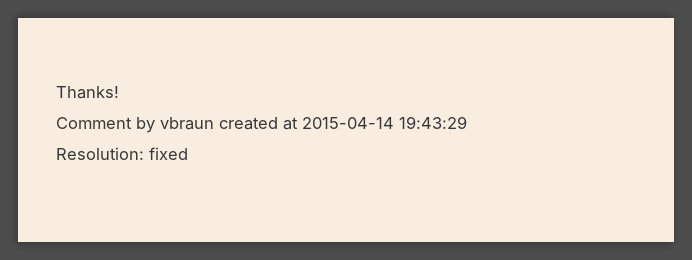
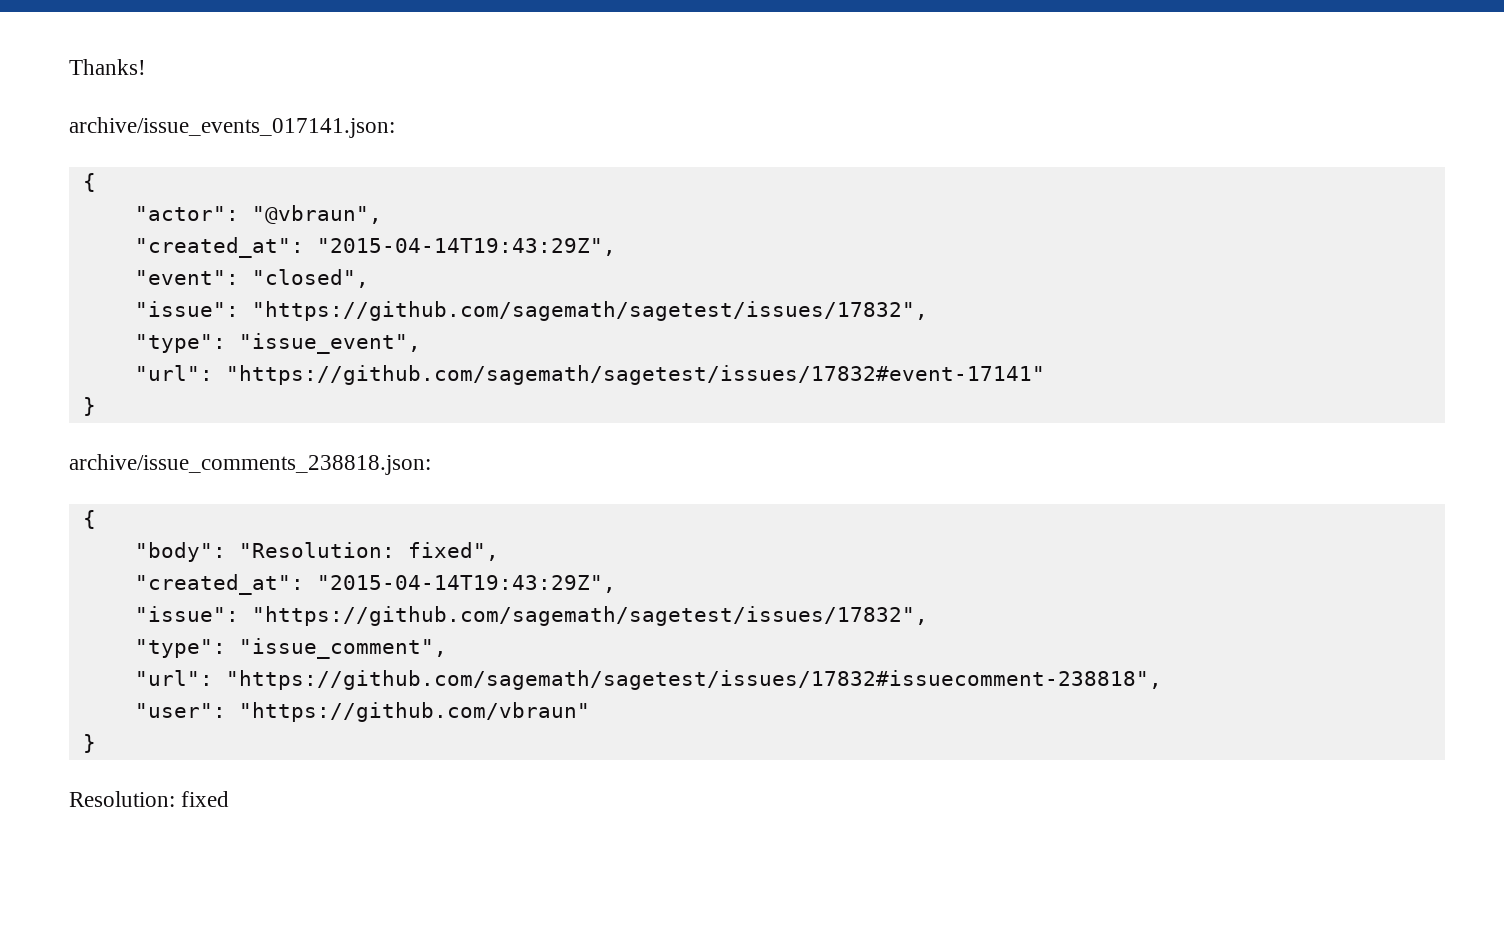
[56,116,467,133] Comment by vbraun created at 2015-04-14 19:43:29 -> [69,117,395,138] [82,173,96,192] [134,205,382,224] [134,237,616,258] [134,269,369,288] [134,301,928,321] [134,333,421,354] [134,365,1045,385] [82,397,96,416] [69,454,431,475] [82,510,96,529] [134,542,499,562] [134,574,616,595] [134,606,928,626] [134,638,447,659] [134,670,1162,690] [134,702,590,722] [82,734,96,753] archive/issue_events_017141.json: // { // "actor": "@vbraun", // "created_at": "2015-04-14T19:43:29Z", // "event": "closed", // "issue": "https://github.com/sagemath/sagetest/issues/17832", // "type": "issue_event", // "url": "https://github.com/sagemath/sagetest/issues/17832#event-17141" // } // archive/issue_comments_238818.json: // { // "body": "Resolution: fixed", // "created_at": "2015-04-14T19:43:29Z", // "issue": "https://github.com/sagemath/sagetest/issues/17832", // "type": "issue_comment", // "url": "https://github.com/sagemath/sagetest/issues/17832#issuecomment-238818", // "user": "https://github.com/vbraun" // }

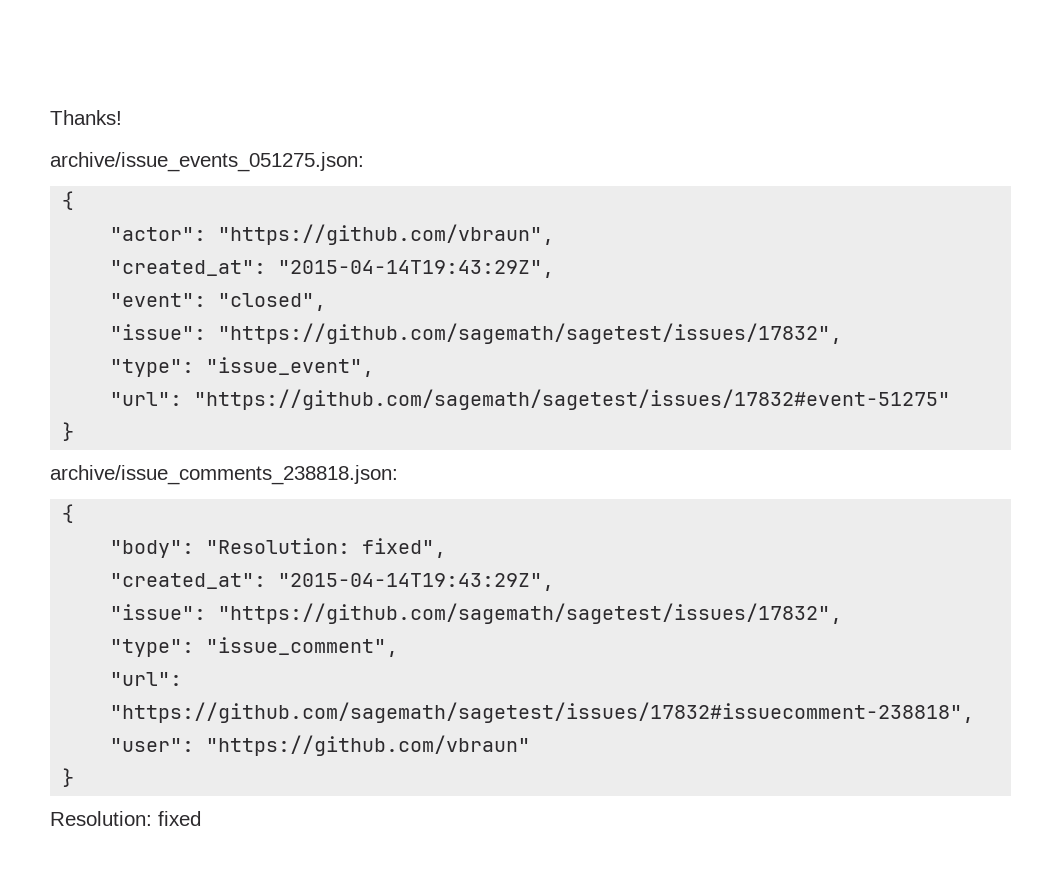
[69,117,395,138] archive/issue_events_017141.json: -> [50,152,364,172] archive/issue_events_051275.json:
[251,205,382,224] "@vbraun", -> [218,224,555,245] "https://github.com/vbraun",
[225,365,1045,385] "https://github.com/sagemath/sagetest/issues/17832#event-17141" -> [194,389,951,410] "https://github.com/sagemath/sagetest/issues/17832#event-51275"

